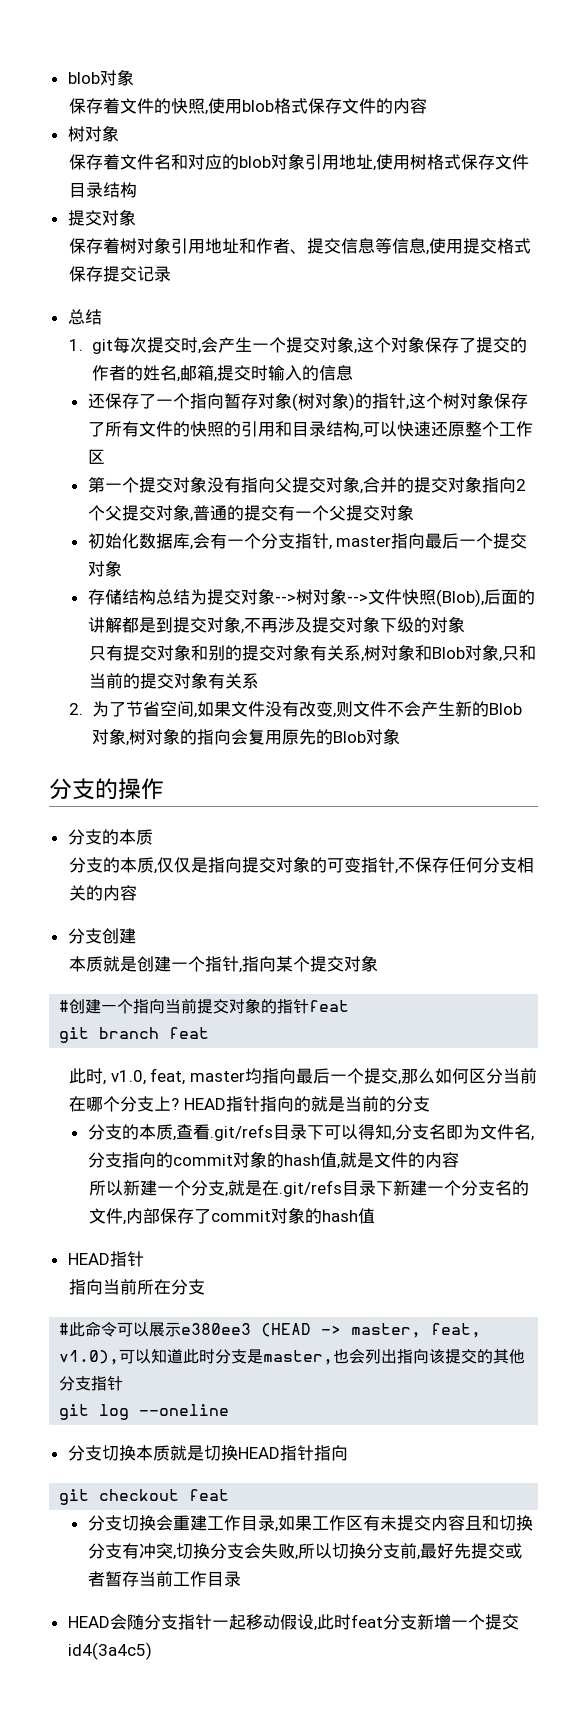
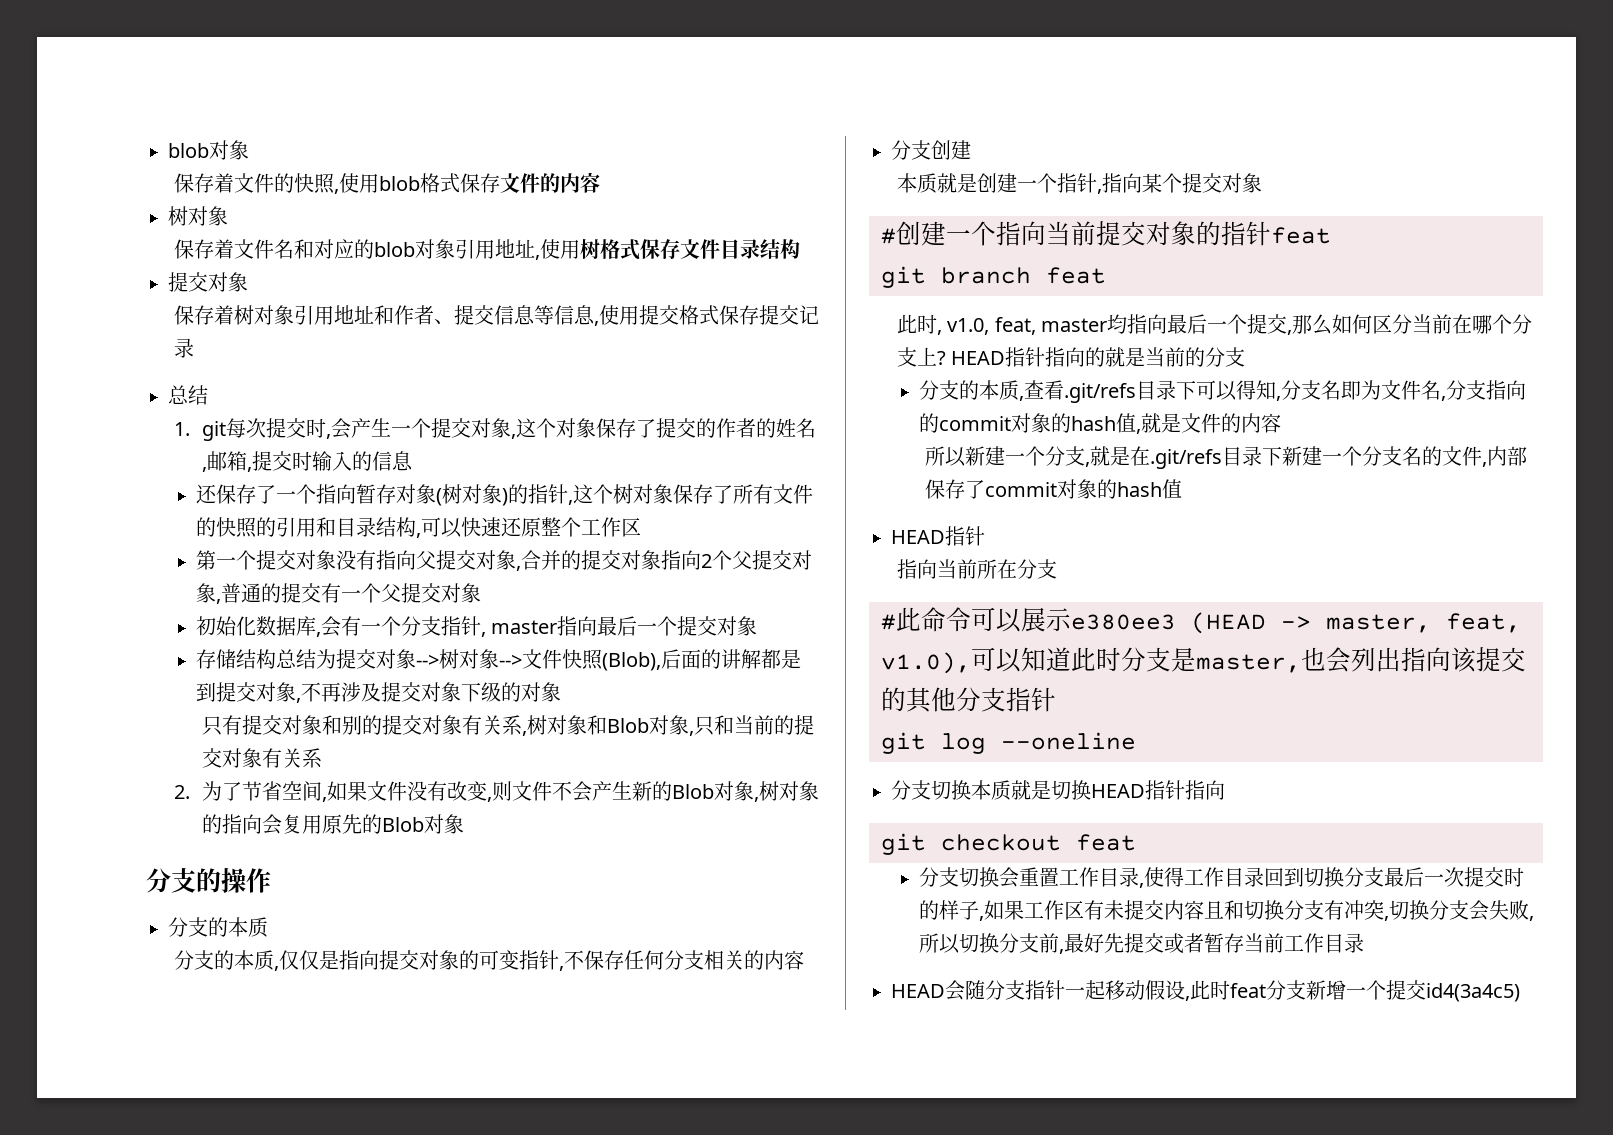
[189,1515,207,1531] 建 -> [1038,867,1059,887] 置
(278, 1529) none -> [1143,867,1524,887] [918,900,984,921] 使得工作目录回到切换分支最后一次提交时的样子,

